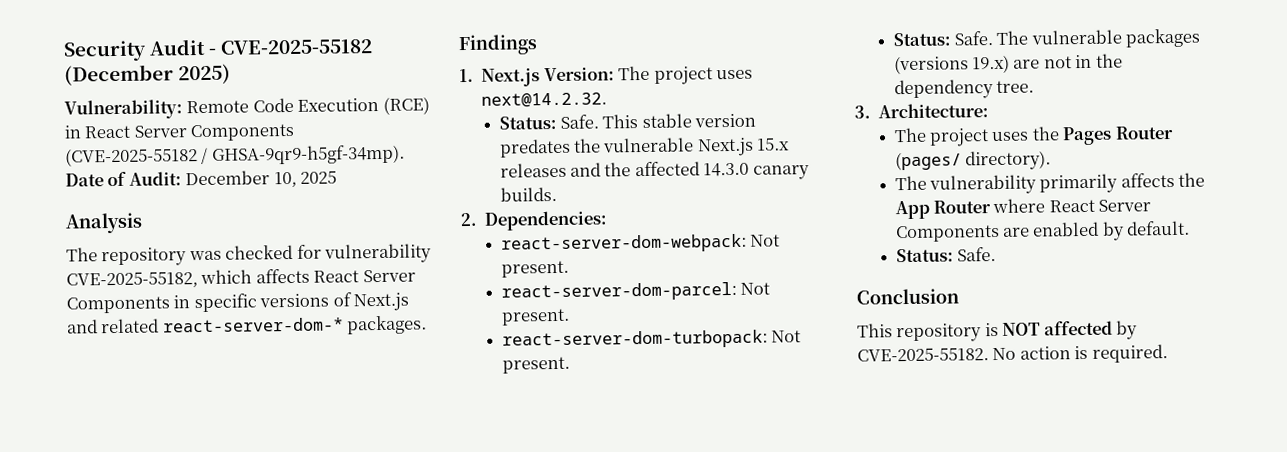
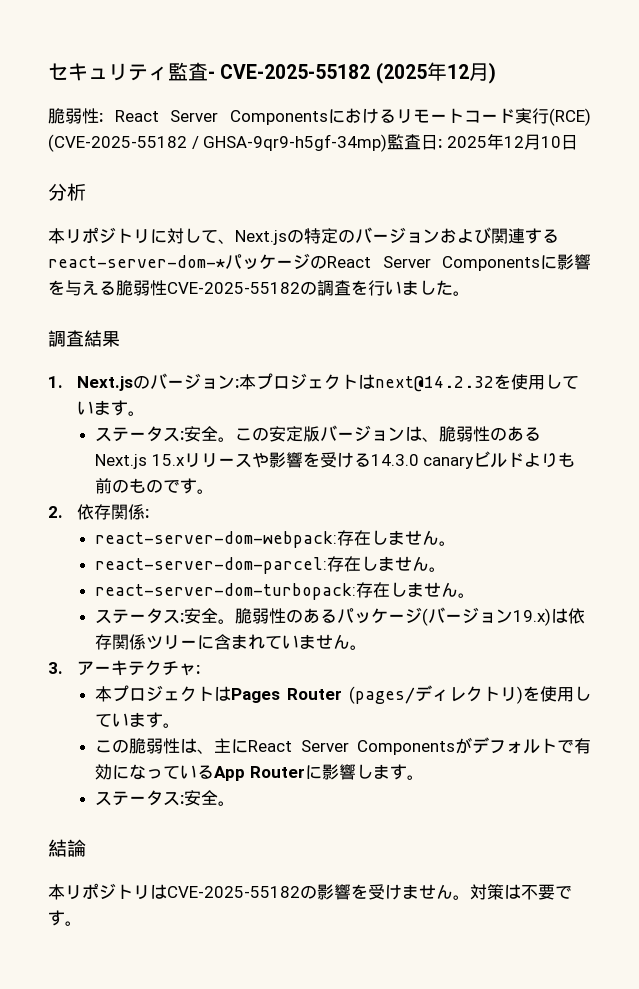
[63,38,374,62] [64,63,232,86] [64,96,430,120] [64,123,296,142] [65,144,405,167] [65,170,338,188] [65,212,143,234] [66,243,433,267] [66,268,416,289] [66,292,410,314] [67,315,428,335] [458,34,538,56] [459,65,754,87] [481,92,608,108] [498,113,757,130] [499,137,791,158] [499,161,810,180] [499,186,557,202] [460,210,609,231] [500,233,781,254] [500,260,569,278] [500,281,771,302] [500,308,570,326] [501,329,802,350] [501,356,570,374] [892,28,1202,48] [893,53,1123,75] [893,79,1035,100] [854,103,990,119] [893,125,1174,147] [894,150,1052,171] [894,172,1206,195] [894,198,1152,220] [895,220,1191,243] [895,246,997,263] [856,288,959,305] [857,320,1139,343] [857,344,1168,363] Security Audit - CVE-2025-55182 (December 2025) // Vulnerability: Remote Code Execution (RCE) in React Server Components (CVE-2025-55182 / GHSA-9qr9-h5gf-34mp). Date of Audit: December 10, 2025 // Analysis // The repository was checked for vulnerability CVE-2025-55182, which affects React Server Components in specific versions of Next.js and related react-server-dom-* packages. // Findings // 1. Next.js Version: The project uses next@14.2.32. // Status: Safe. This stable version predates the vulnerable Next.js 15.x releases and the affected 14.3.0 canary builds. // 2. Dependencies: // react-server-dom-webpack: Not present. // react-server-dom-parcel: Not present. // react-server-dom-turbopack: Not present. // Status: Safe. The vulnerable packages (versions 19.x) are not in the dependency tree. // 3. Architecture: // The project uses the Pages Router (pages/ directory). // The vulnerability primarily affects the App Router where React Server Components are enabled by default. // Status: Safe. // Conclusion // This repository is NOT affected by CVE-2025-55182. No action is required. -> [48,62,496,84] [48,108,591,126] [48,133,578,152] [48,183,86,201] [48,227,559,245] [48,253,591,271] [48,280,470,296] [48,330,120,347] [48,373,579,392] [76,400,145,416] [95,425,542,442] [95,451,576,469] [95,478,215,494] [48,504,149,520] [95,530,457,548] [95,556,447,574] [95,582,476,600] [95,607,586,626] [95,634,368,650] [48,660,200,676] [95,685,591,704] [95,712,181,728] [95,737,591,755] [95,764,424,781] [95,790,236,806] [48,839,86,857] [48,883,572,900] [48,910,82,926] セキュリティ監査- CVE-2025-55182 (2025年12月) // 脆弱性: React Server Componentsにおけるリモートコード実行(RCE) (CVE-2025-55182 / GHSA-9qr9-h5gf-34mp)監査日: 2025年12月10日 // 分析 // 本リポジトリに対して、Next.jsの特定のバージョンおよび関連するreact-server-dom-*パッケージのReact Server Componentsに影響を与える脆弱性CVE-2025-55182の調査を行いました。 // 調査結果 // 1. Next.jsのバージョン:本プロジェクトはnext@14.2.32を使用しています。 // ステータス:安全。この安定版バージョンは、脆弱性のあるNext.js 15.xリリースや影響を受ける14.3.0 canaryビルドよりも前のものです。 // 2.依存関係: // react-server-dom-webpack:存在しません。 // react-server-dom-parcel:存在しません。 // react-server-dom-turbopack:存在しません。 // ステータス:安全。脆弱性のあるパッケージ(バージョン19.x)は依存関係ツリーに含まれていません。 // 3.アーキテクチャ: // 本プロジェクトはPages Router (pages/ディレクトリ)を使用しています。 // この脆弱性は、主にReact Server Componentsがデフォルトで有効になっているApp Routerに影響します。 // ステータス:安全。 // 結論 // 本リポジトリはCVE-2025-55182の影響を受けません。対策は不要です。

